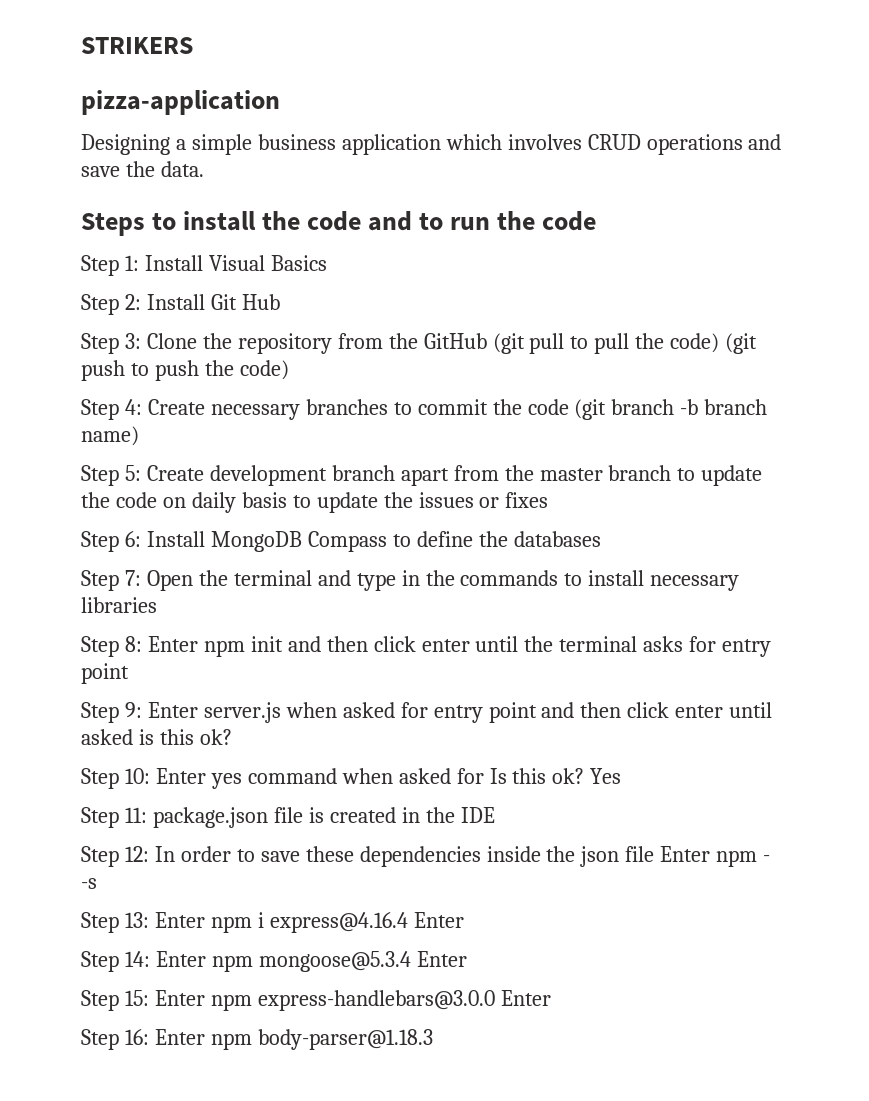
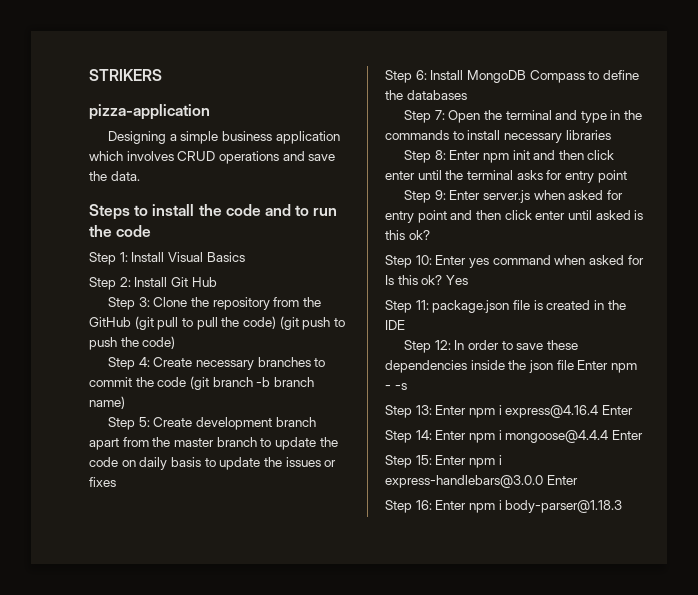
[258,951,411,972] mongoose@5.3.4 -> [498,430,609,443] i mongoose@4.4.4
(252, 1002) none -> [498,455,502,465] i
(252, 1041) none -> [498,500,502,510] i

